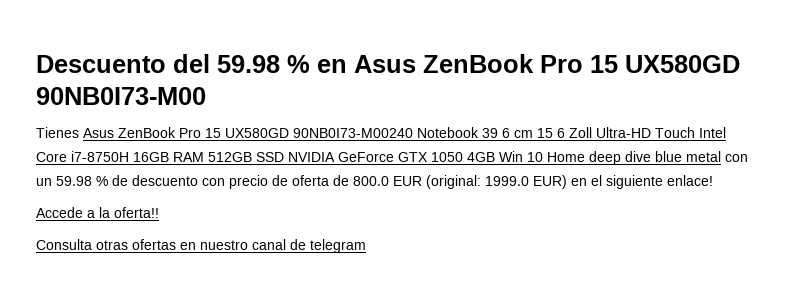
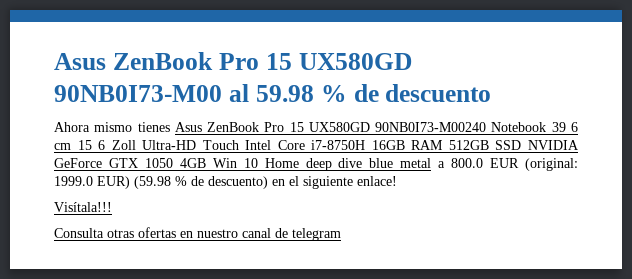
[36,54,347,73] Descuento del 59.98 % en -> (54, 61) none
[36,127,79,138] // Tienes -> [228,84,492,102] [54,122,170,132] al 59.98 % de descuento // Ahora mismo tienes
[725,154,748,162] [36,175,349,189] con un 59.98 % de descuento con precio de oferta de -> [438,161,446,168] a
(567, 182) none -> [134,176,268,189] (59.98 % de descuento)
[36,207,159,218] Accede a la oferta!! -> [54,202,112,212] Visítala!!!

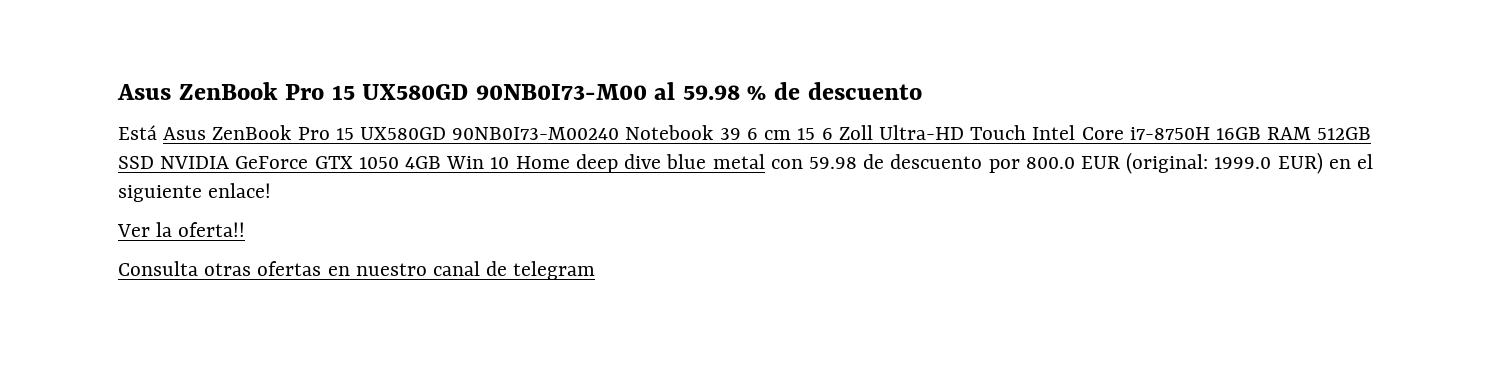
[54,122,170,132] Ahora mismo tienes -> [118,125,157,140] Está
[438,161,446,168] a -> [770,154,1020,173] con 59.98 de descuento por
[134,176,268,189] (59.98 % de descuento) -> (1323, 163) none
[54,202,112,212] Visítala!!! -> [117,222,246,237] Ver la oferta!!

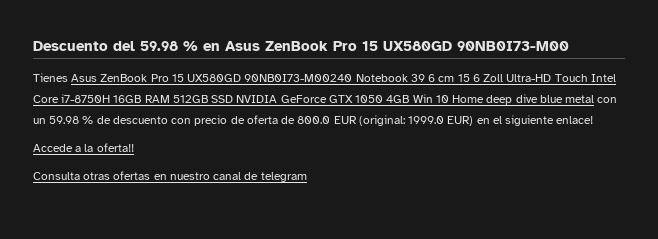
(117, 92) none -> [33,41,220,51] Descuento del 59.98 % en
[654,82,922,100] [118,125,157,140] al 59.98 % de descuento // Está -> [33,73,68,82] // Tienes
[808,154,1020,173] 59.98 de descuento por -> [33,115,296,126] un 59.98 % de descuento con precio de oferta de
[117,224,150,237] Ver -> [33,144,82,152] Accede a

